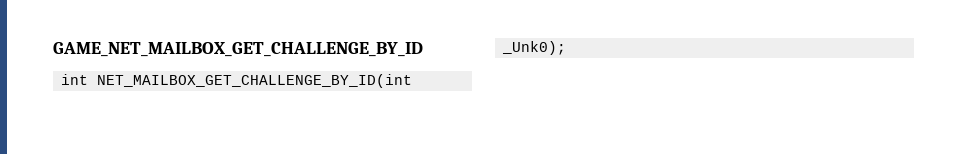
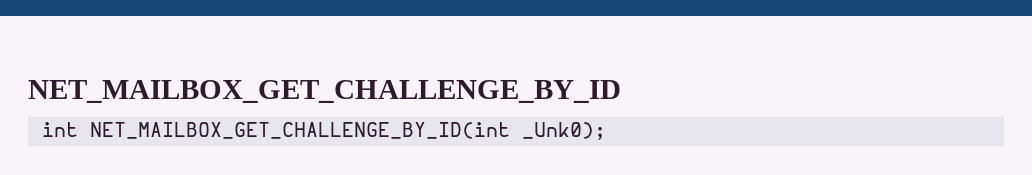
[53,42,423,57] GAME_NET_MAILBOX_GET_CHALLENGE_BY_ID -> [28,80,621,103] NET_MAILBOX_GET_CHALLENGE_BY_ID

